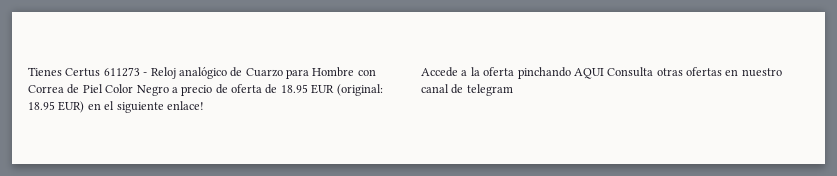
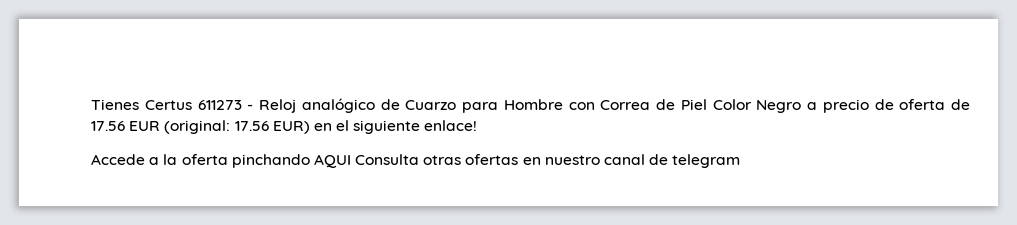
[280,84,308,93] 18.95 -> [91,121,125,131] 17.56
[28,101,55,110] 18.95 -> [234,121,269,131] 17.56

